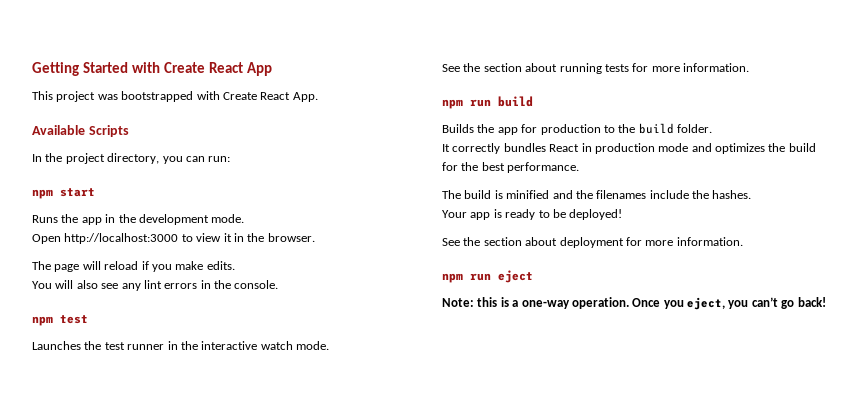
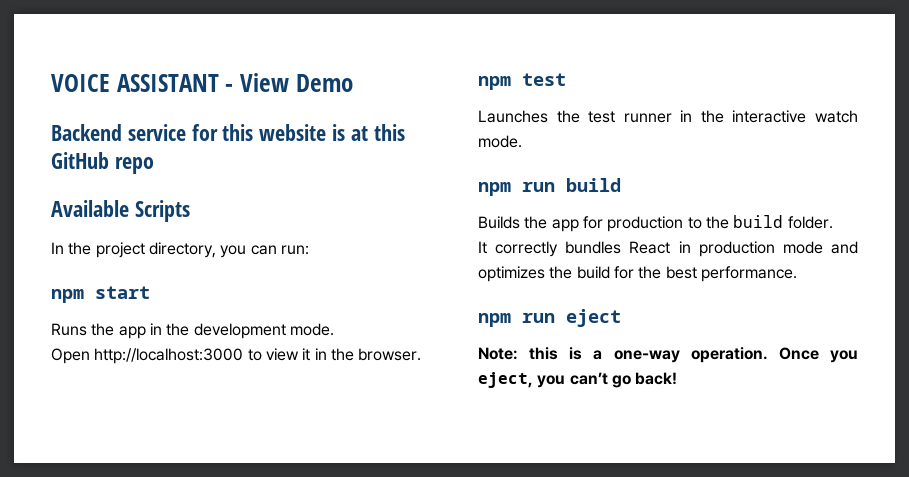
[32,62,272,76] [32,91,318,102] Getting Started with Create React App // This project was bootstrapped with Create React App. -> [51,73,353,92] [51,124,405,141] [51,152,154,174] VOICE ASSISTANT - View Demo // Backend service for this website is at this GitHub repo
[32,261,235,272] [32,280,279,291] // The page will reload if you make edits. // You will also see any lint errors in the console. -> (422, 354) none
[442,63,749,74] // See the section about running tests for more information. -> (522, 141) none
[442,190,752,199] [442,209,623,220] [442,237,743,248] // The build is minified and the filenames include the hashes. // Your app is ready to be deployed! // See the section about deployment for more information. -> (797, 274) none

